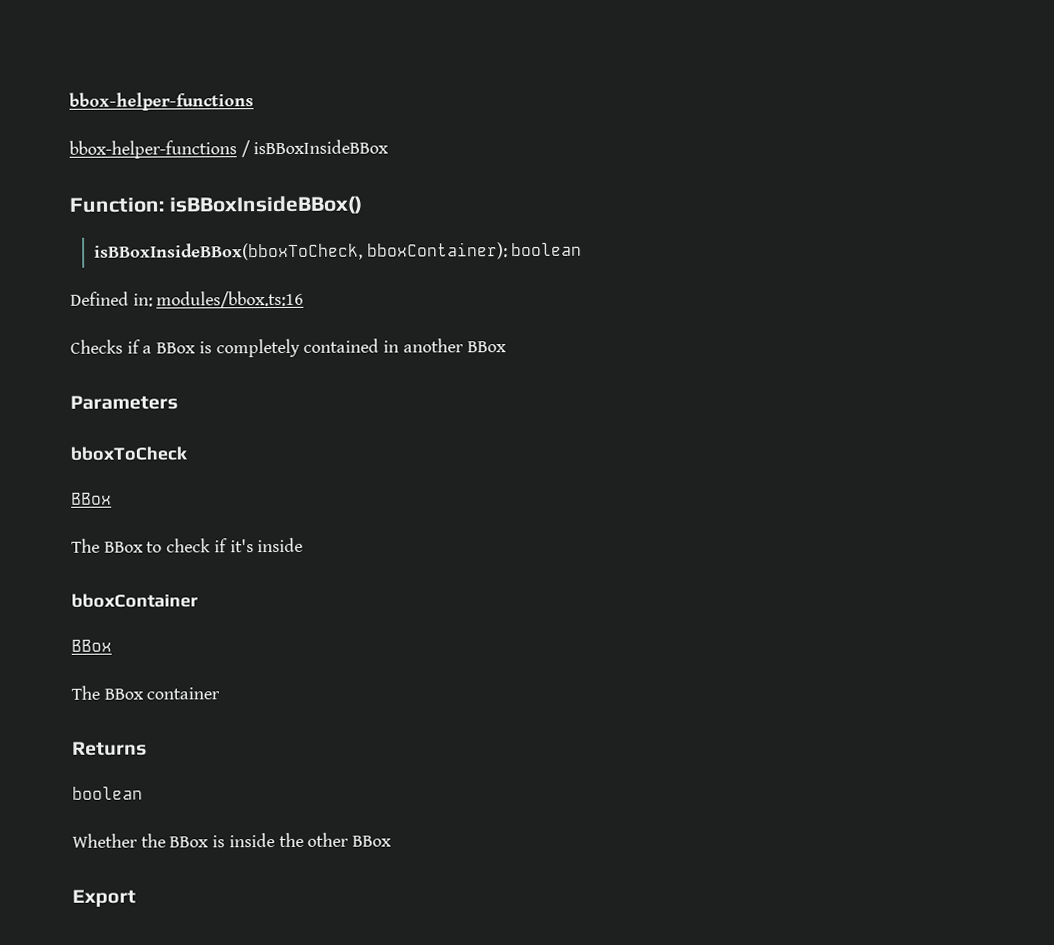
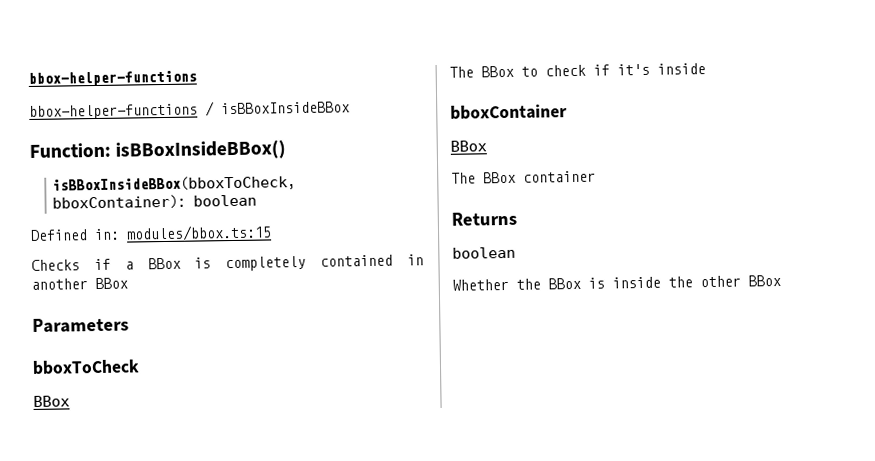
[156,290,305,309] modules/bbox.ts:16 -> [126,224,272,242] modules/bbox.ts:15
[72,889,136,908] // Export -> (781, 280) none

